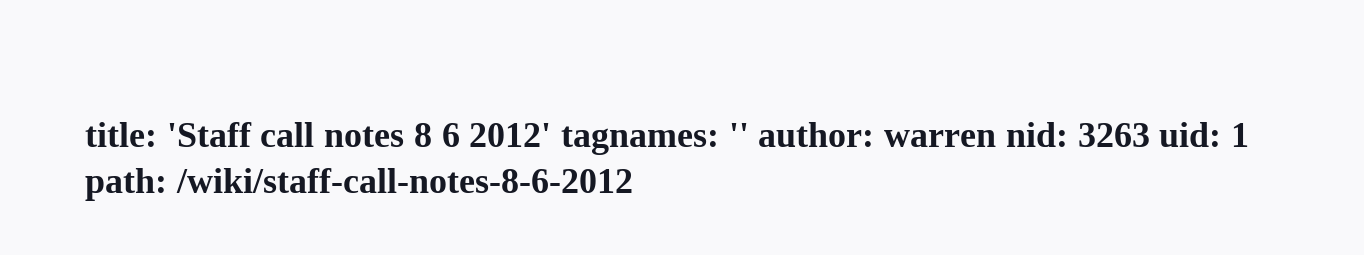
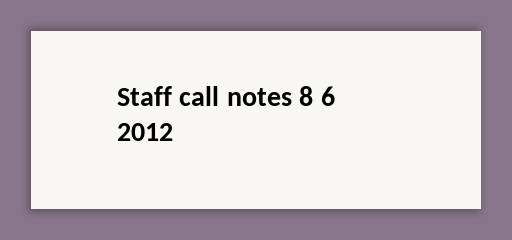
[85,122,252,147] title: 'Staff -> [117,86,172,106] Staff
[469,122,1250,155] [85,168,633,201] 2012' tagnames: '' author: warren nid: 3263 uid: 1 path: /wiki/staff-call-notes-8-6-2012 -> [117,123,173,141] 2012

